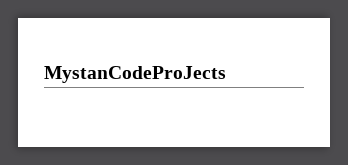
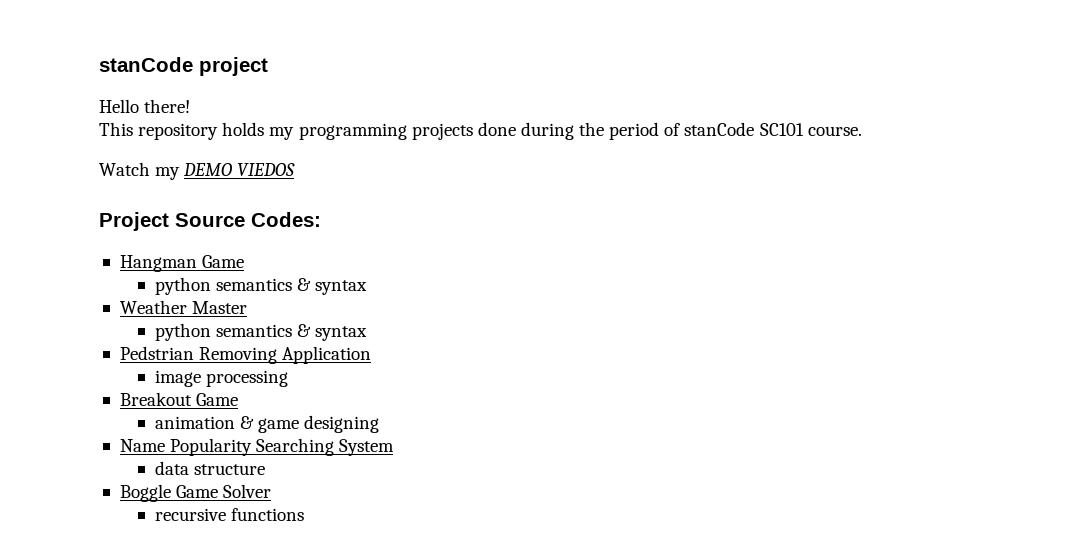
[44,66,226,83] MystanCodeProJects -> [99,57,268,76] [99,99,191,113] [99,122,862,140] [99,162,296,180] [99,212,321,231] [119,255,245,272] [154,277,368,295] [119,300,248,314] [154,323,368,341] [119,346,372,364] [154,370,289,387] [119,392,239,406] [154,415,380,433] [119,438,395,456] [154,461,266,475] [119,484,272,502] [154,508,305,521] stanCode project // Hello there! // This repository holds my programming projects done during the period of stanCode SC101 course. // Watch my DEMO VIEDOS // Project Source Codes: // Hangman Game // python semantics & syntax // Weather Master // python semantics & syntax // Pedstrian Removing Application // image processing // Breakout Game // animation & game designing // Name Popularity Searching System // data structure // Boggle Game Solver // recursive functions

